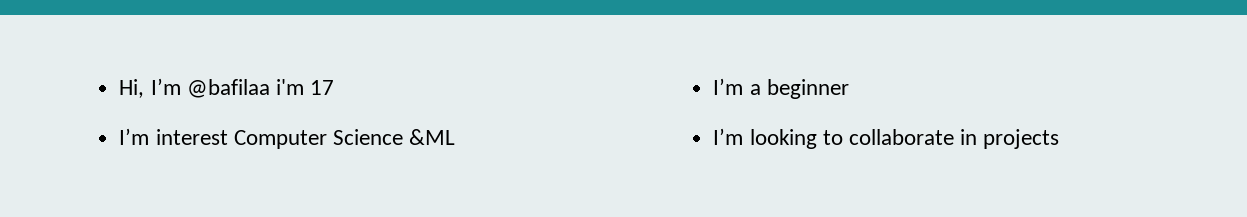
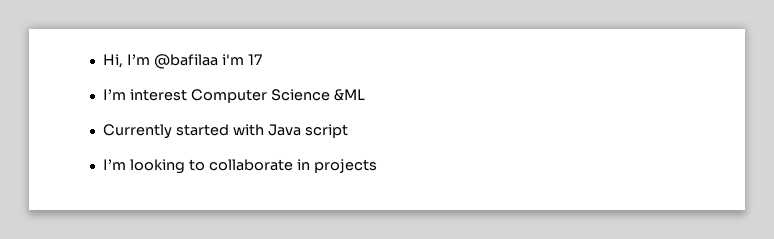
[713,78,849,99] I’m a beginner -> [102,124,348,139] Currently started with Java script

